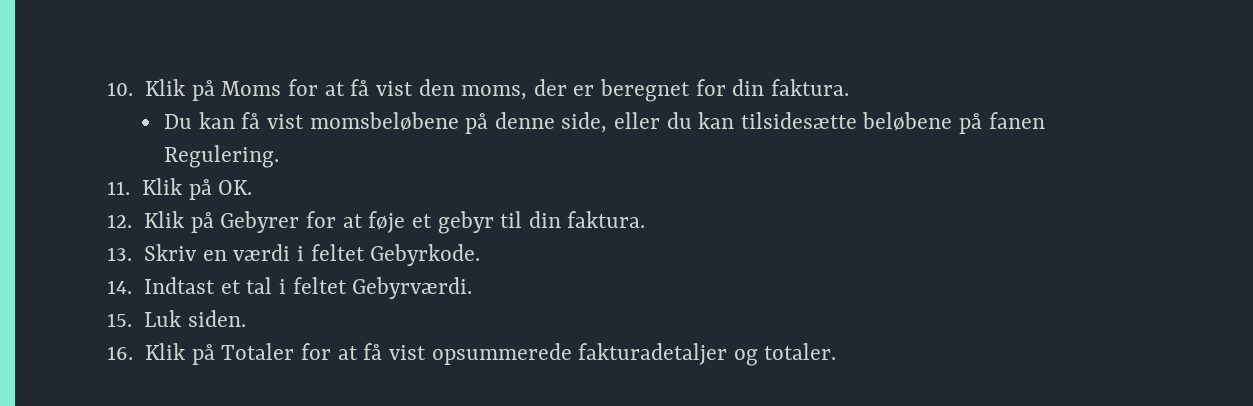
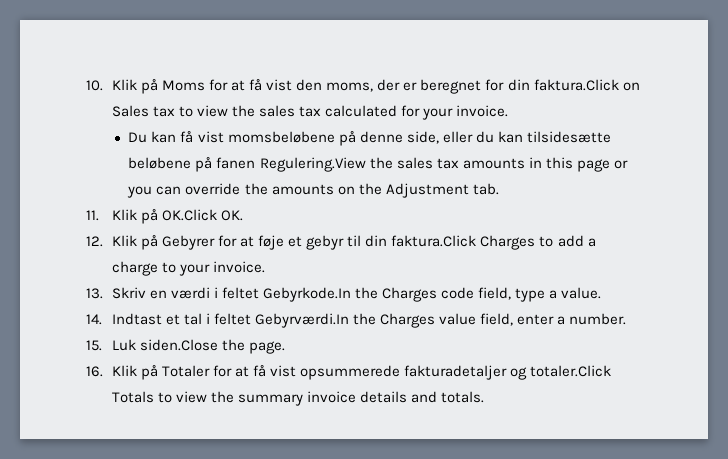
[770,79,849,96] faktura. -> [533,79,640,91] [111,105,509,120] faktura.Click on Sales tax to view the sales tax calculated for your invoice.
[164,145,280,168] Regulering. -> [259,157,628,172] [127,183,499,198] Regulering.View the sales tax amounts in this page or you can override the amounts on the Adjustment tab.
(212, 189) none -> [161,209,217,221] OK.Click
[567,211,646,228] faktura. -> [391,235,596,250] [111,261,266,276] faktura.Click Charges to add a charge to your invoice.
[370,244,481,266] Gebyrkode. -> [263,287,602,302] Gebyrkode.In the Charges code field, type a value.
[352,277,473,299] Gebyrværdi. -> [255,313,627,328] Gebyrværdi.In the Charges value field, enter a number.
[187,310,246,327] siden. -> [139,339,286,354] siden.Close the page.
[764,343,837,360] totaler. -> [530,365,612,377] [111,391,485,406] totaler.Click Totals to view the summary invoice details and totals.

